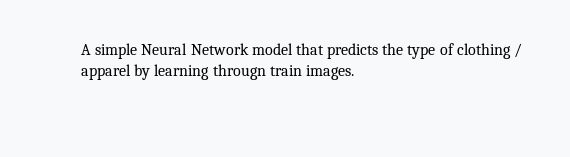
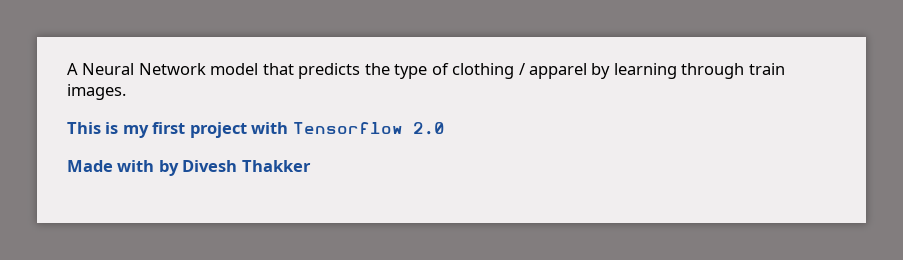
[95,43,138,59] simple -> (78, 69) none
[212,64,266,80] througn -> [681,63,745,79] through
(354, 72) none -> [67,122,445,138] [67,160,311,176] // This is my first project with Tensorflow 2.0 // Made with by Divesh Thakker

